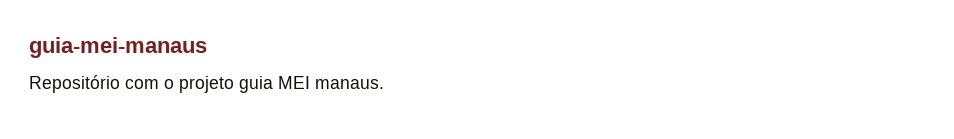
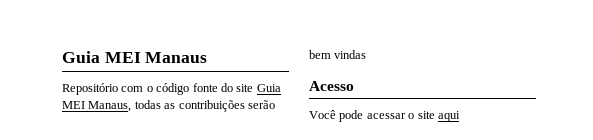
[29,37,207,58] guia-mei-manaus -> [62,51,208,63] Guia MEI Manaus
[179,76,384,93] projeto guia MEI manaus. -> [156,83,281,95] [62,100,275,112] [309,50,367,59] [309,81,354,91] [309,110,460,122] código fonte do site Guia MEI Manaus, todas as contribuições serão bem vindas // Acesso // Você pode acessar o site aqui

